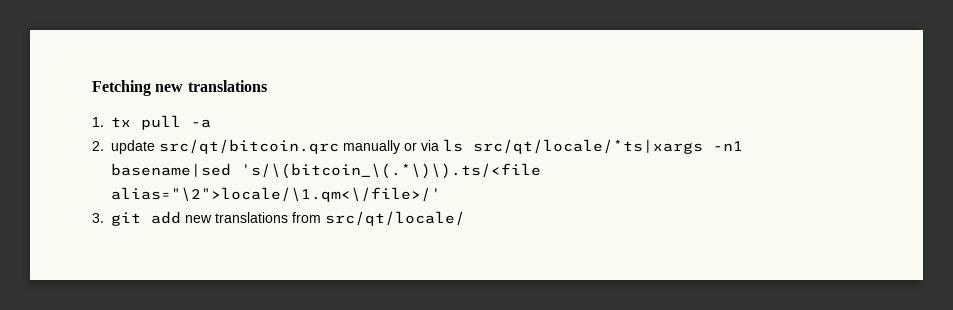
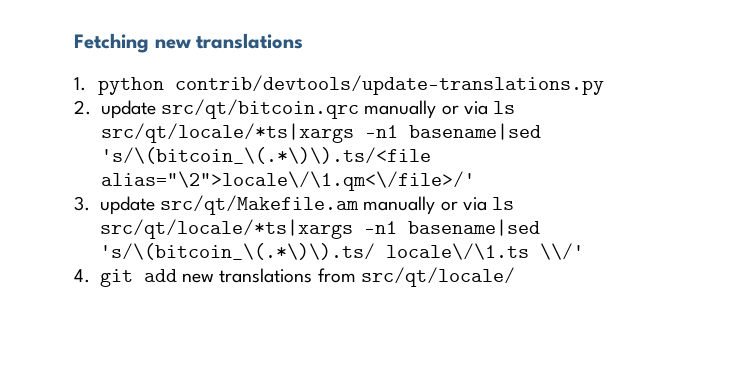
[111,115,211,130] tx pull -a -> [98,75,605,95] python contrib/devtools/update-translations.py
[111,187,441,202] [92,213,104,223] alias="\2">locale/\1.qm<\/file>/' // 3. -> [100,171,475,191] [74,195,515,215] [99,219,540,239] [99,243,584,260] [74,269,90,283] alias="\2">locale\/\1.qm<\/file>/' // 3. update src/qt/Makefile.am manually or via ls src/qt/locale/*ts|xargs -n1 basename|sed 's/\(bitcoin_\(.*\)\).ts/ locale\/\1.ts \\/' // 4.

